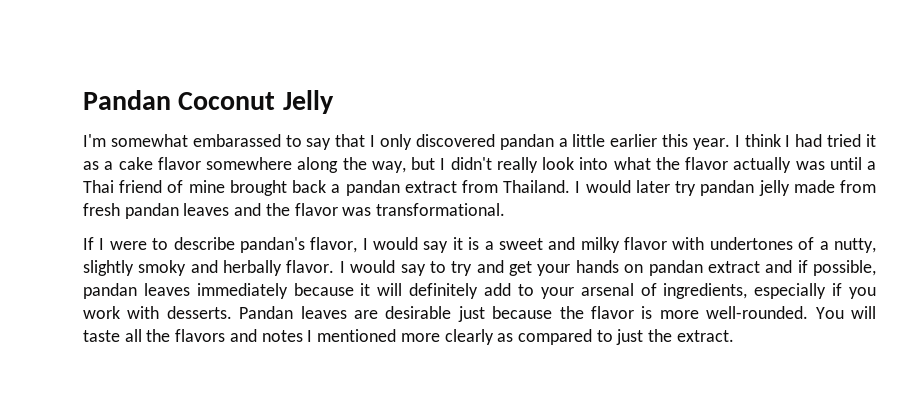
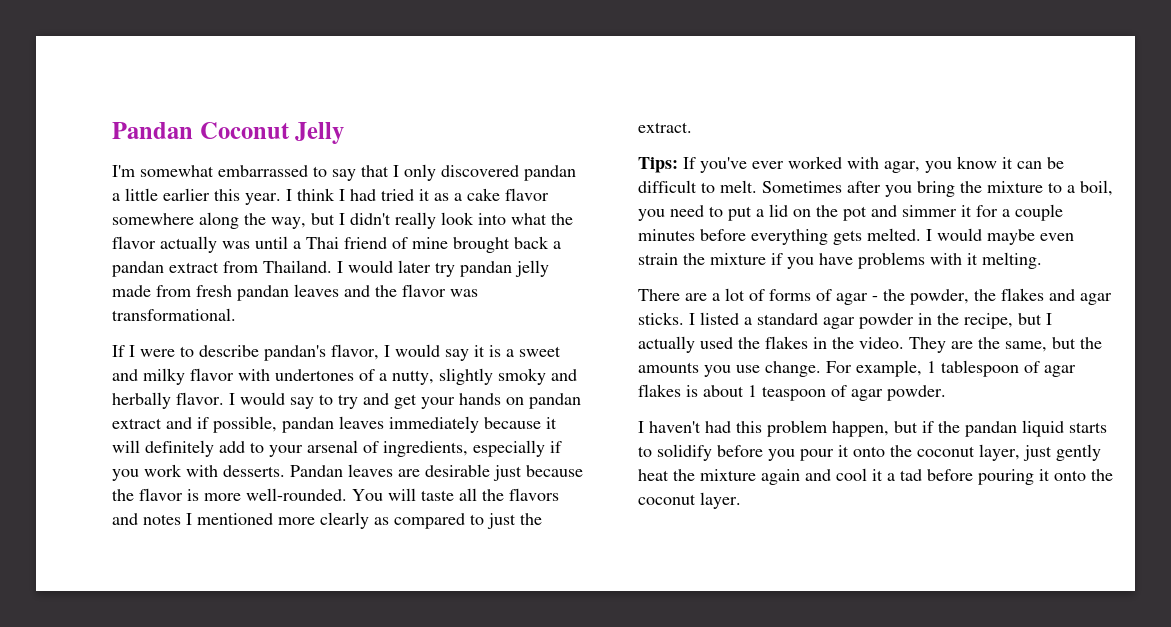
[192,134,281,147] embarassed -> [218,165,308,177] embarrassed
(734, 336) none -> [638,156,1064,173] [638,180,1113,197] [638,204,1063,221] [638,228,1074,245] [638,252,1042,269] [638,288,1112,305] [638,312,1052,329] [638,336,1102,353] [638,360,1076,377] [638,384,946,401] [638,420,1107,437] [638,444,1101,461] [638,468,1113,485] [638,492,741,509] // Tips: If you've ever worked with agar, you know it can be difficult to melt. Sometimes after you bring the mixture to a boil, you need to put a lid on the pot and simmer it for a couple minutes before everything gets melted. I would maybe even strain the mixture if you have problems with it melting. // There are a lot of forms of agar - the powder, the flakes and agar sticks. I listed a standard agar powder in the recipe, but I actually used the flakes in the video. They are the same, but the amounts you use change. For example, 1 tablespoon of agar flakes is about 1 teaspoon of agar powder. // I haven't had this problem happen, but if the pandan liquid starts to solidify before you pour it onto the coconut layer, just gently heat the mixture again and cool it a tad before pouring it onto the coconut layer.

